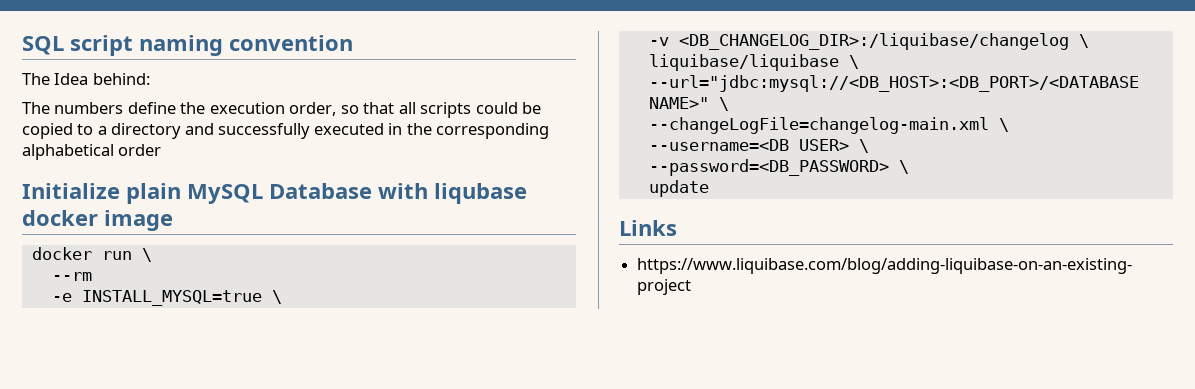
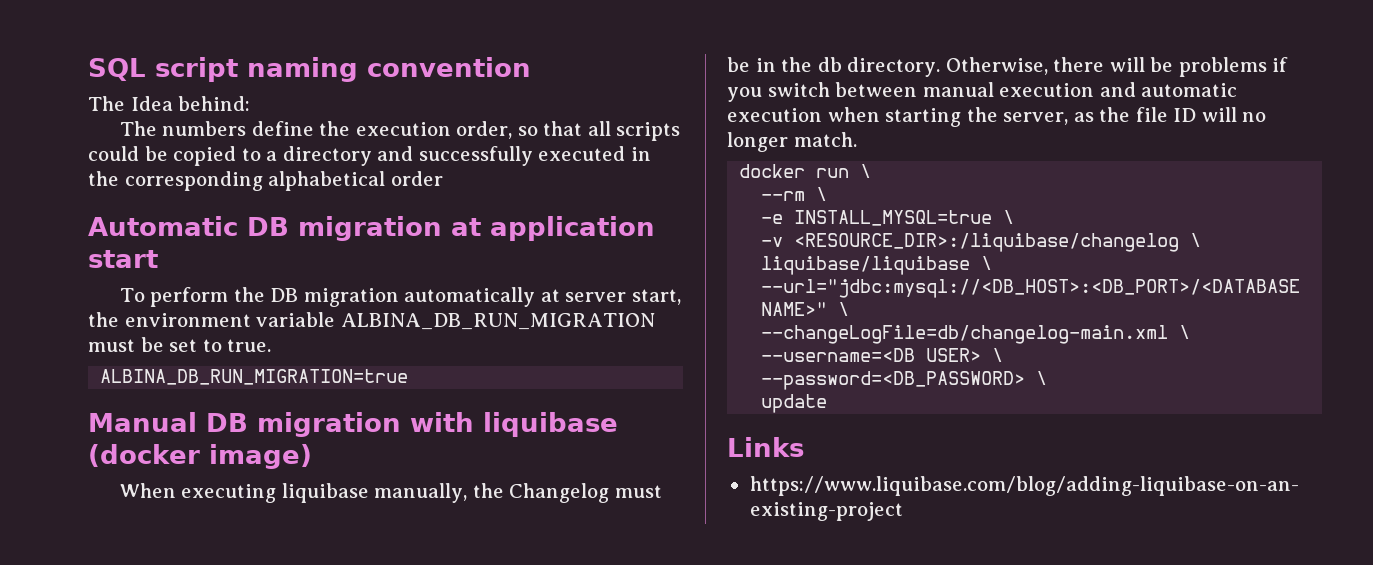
[22,183,527,204] [22,210,173,231] Initialize plain MySQL Database with liqubase docker image -> [88,216,655,241] [88,250,158,268] [119,287,681,307] [88,312,655,330] [88,337,272,352] [100,369,409,385] [88,412,618,437] [88,444,312,469] [119,483,662,503] [727,57,1289,77] [727,82,1238,102] [727,107,1267,127] [727,132,857,152] Automatic DB migration at application start // To perform the DB migration automatically at server start, the environment variable ALBINA_DB_RUN_MIGRATION must be set to true. // ALBINA_DB_RUN_MIGRATION=true // Manual DB migration with liquibase (docker image) // When executing liquibase manually, the Changelog must be in the db directory. Otherwise, there will be problems if you switch between manual execution and automatic execution when starting the server, as the file ID will no longer match.
(92, 276) none -> [816,187,828,201] \
[678,33,1069,50] <DB_CHANGELOG_DIR>:/liquibase/changelog -> [794,233,1180,252] <RESOURCE_DIR>:/liquibase/changelog
[648,117,989,134] --changeLogFile=changelog-main.xml -> [761,325,1169,344] --changeLogFile=db/changelog-main.xml

